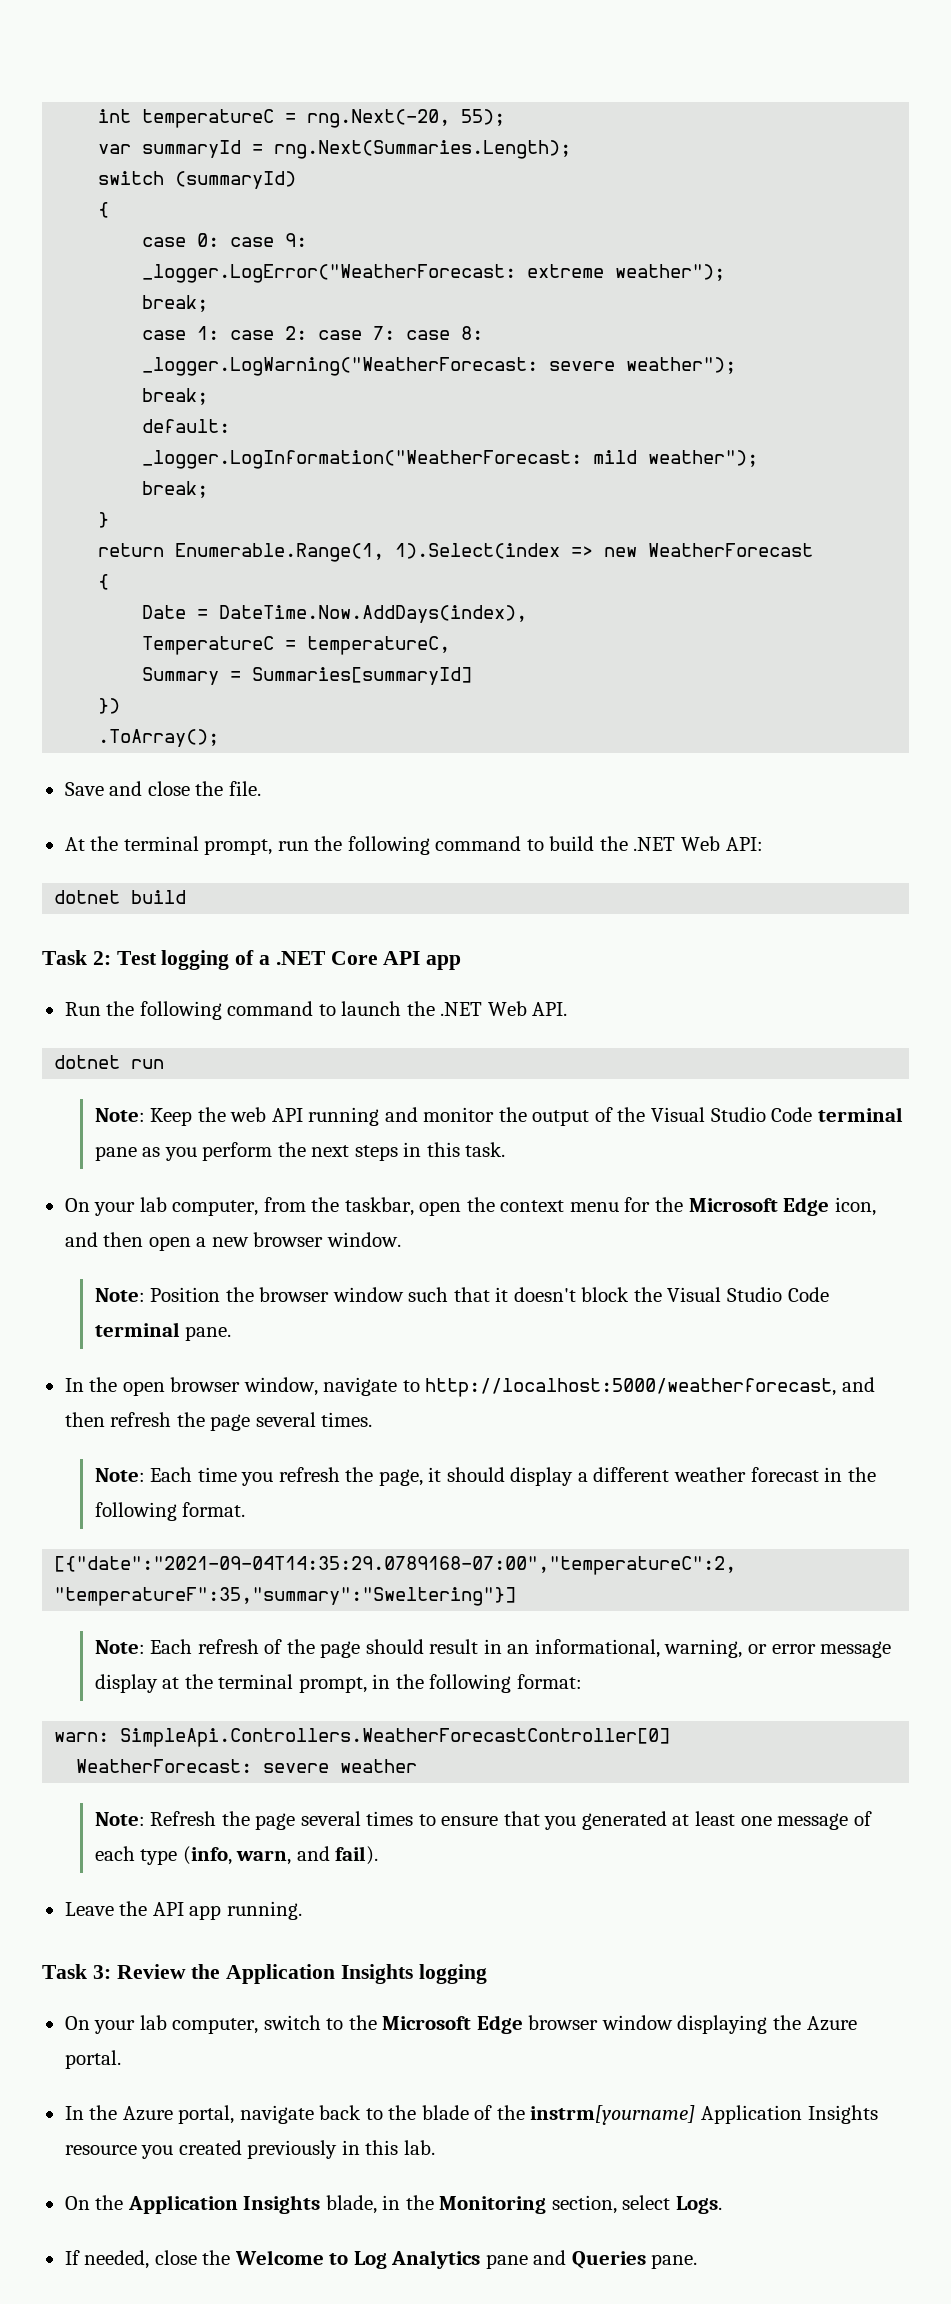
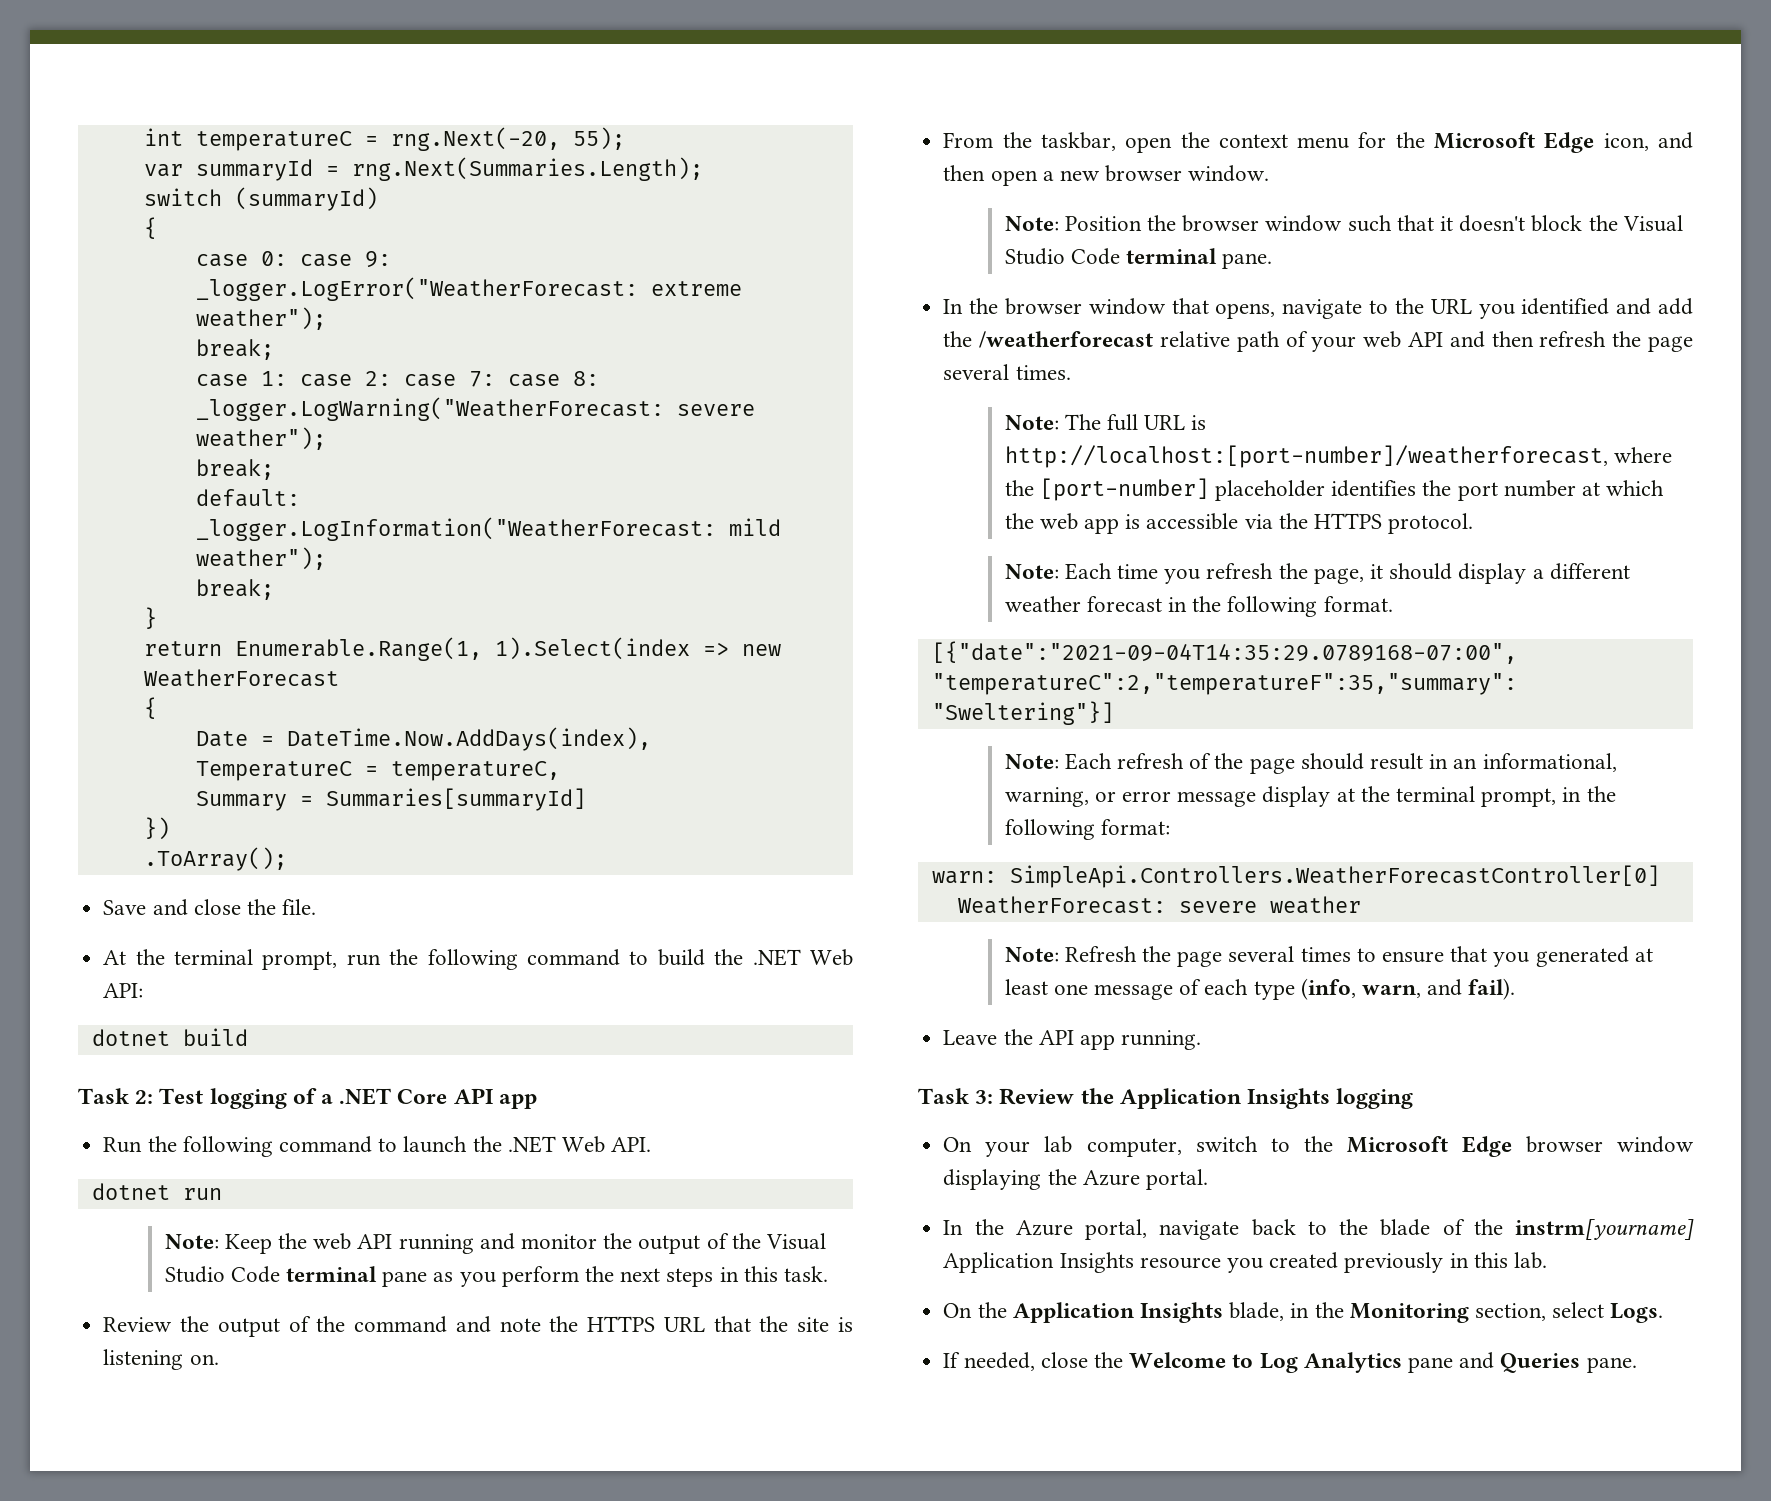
[64,1197,306,1216] On your lab computer, from -> [103,1316,854,1337] [103,1349,219,1370] [943,132,994,148] Review the output of the command and note the HTTPS URL that the site is listening on. // From
[122,1377,837,1397] open browser window, navigate to http://localhost:5000/weatherforecast, -> [1004,298,1693,319] [943,331,1443,352] browser window that opens, navigate to the URL you identified and add the /weatherforecast relative path of your web API
(373, 1419) none -> [1004,414,1207,431] [1004,445,1672,468] [1004,478,1665,501] [1004,513,1474,534] // Note: The full URL is http://localhost:[port-number]/weatherforecast, where the [port-number] placeholder identifies the port number at which the web app is accessible via the HTTPS protocol.

